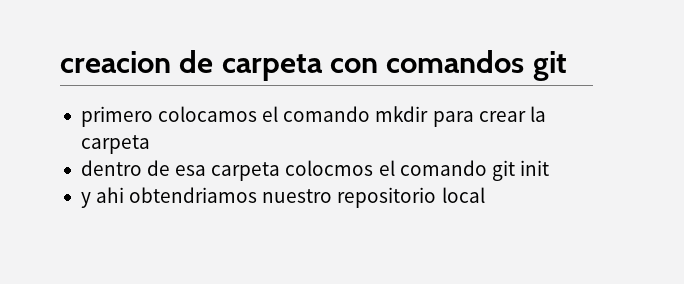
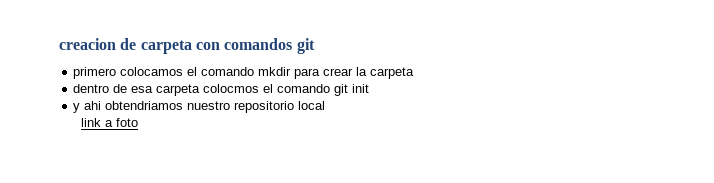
(485, 195) none -> [81,118,139,127] // link a foto

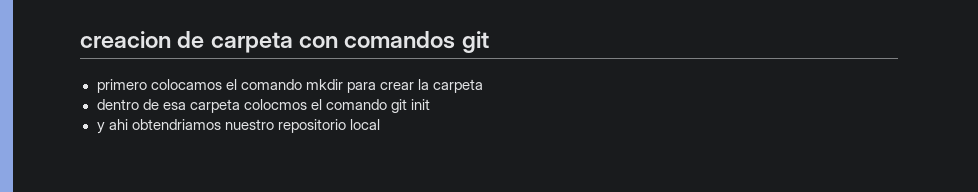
[81,118,139,127] // link a foto -> (380, 124) none

